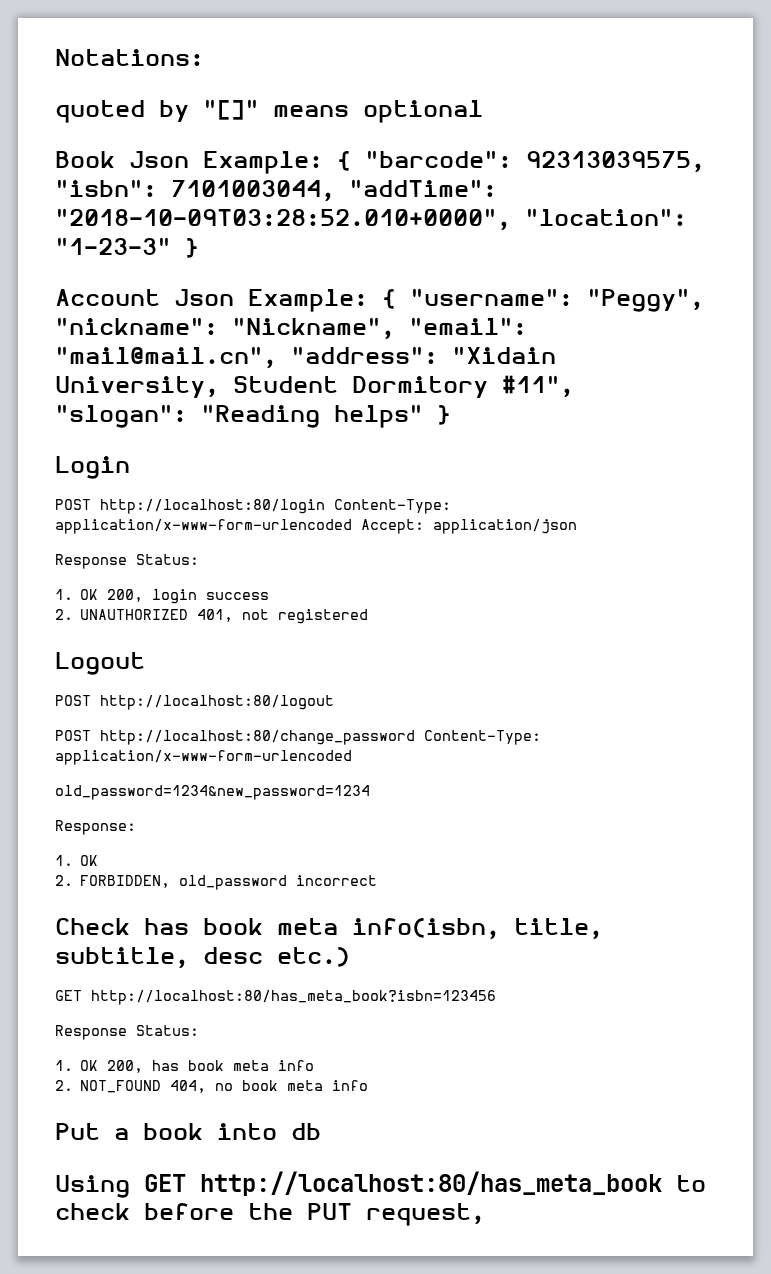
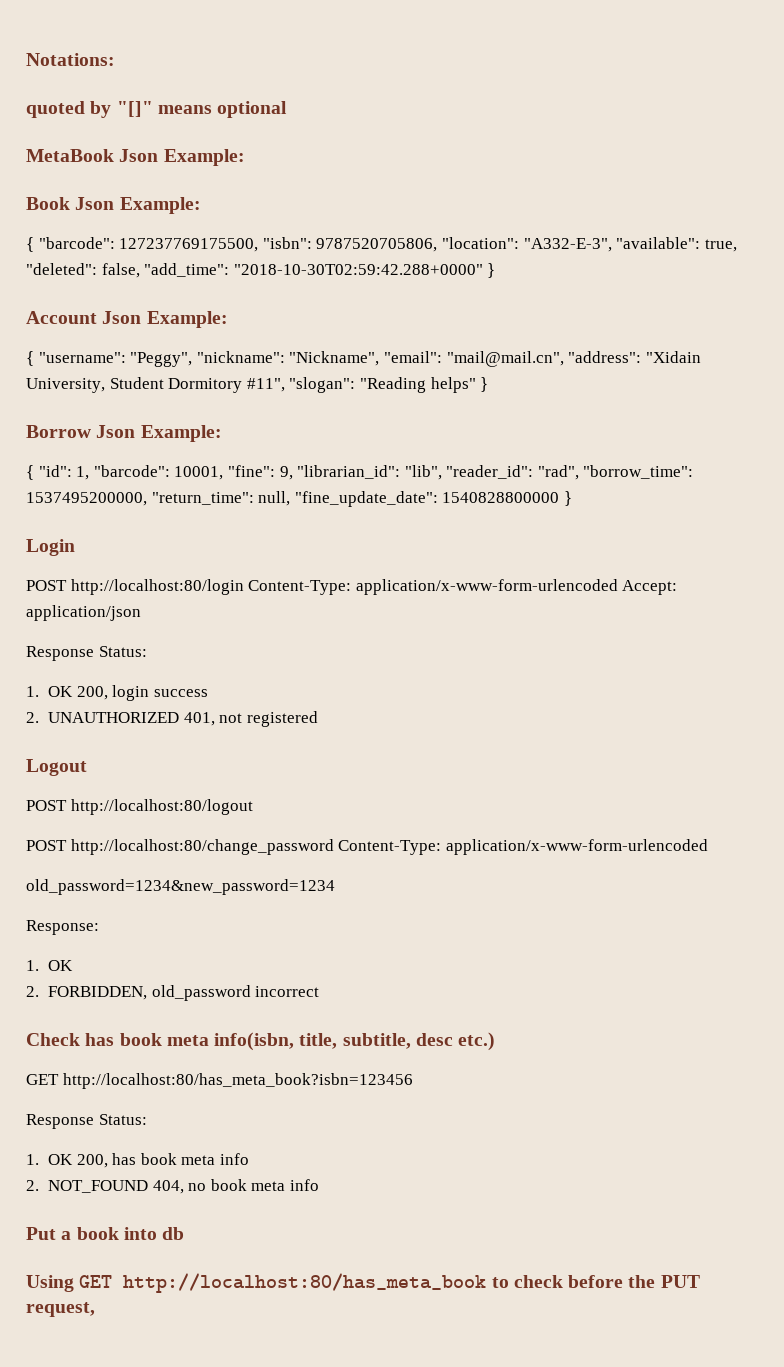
(483, 111) none -> [26,149,245,166] // MetaBook Json Example:
(323, 162) none -> (201, 205) //
[526,151,705,172] [55,179,497,201] [55,208,687,230] [55,237,171,255] 92313039575, "isbn": 7101003044, "addTime": "2018-10-09T03:28:52.010+0000", "location": "1-23-3" -> [119,237,737,252] [26,263,483,278] 127237769175500, "isbn": 9787520705806, "location": "A332-E-3", "available": true, "deleted": false, "add_time": "2018-10-30T02:59:42.288+0000"
(368, 300) none -> (228, 319) //
(451, 415) none -> [26,425,222,442] [26,465,694,480] [26,491,572,507] // Borrow Json Example: // { "id": 1, "barcode": 10001, "fine": 9, "librarian_id": "lib", "reader_id": "rad", "borrow_time": 1537495200000, "return_time": null, "fine_update_date": 1540828800000 }

